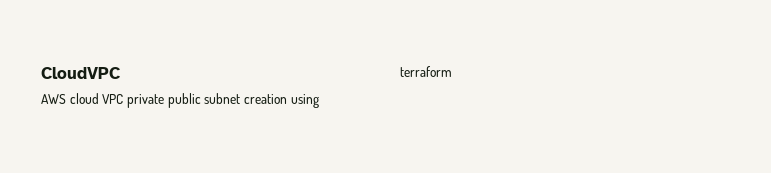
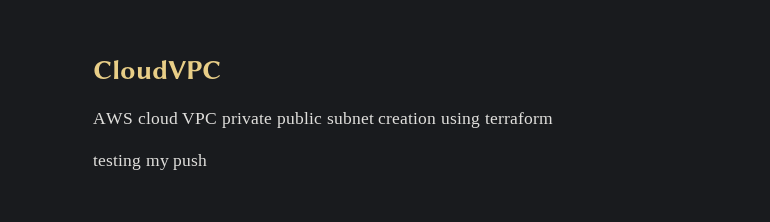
(452, 71) none -> [93,154,208,170] // testing my push

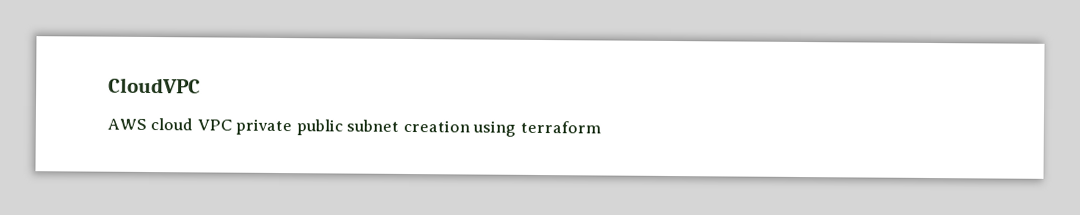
[93,154,208,170] // testing my push -> (601, 127) none

